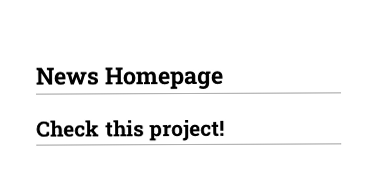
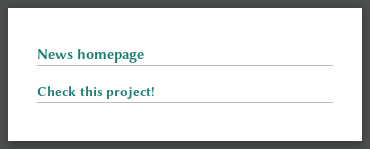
[104,66,224,91] Homepage -> [77,49,144,63] homepage

